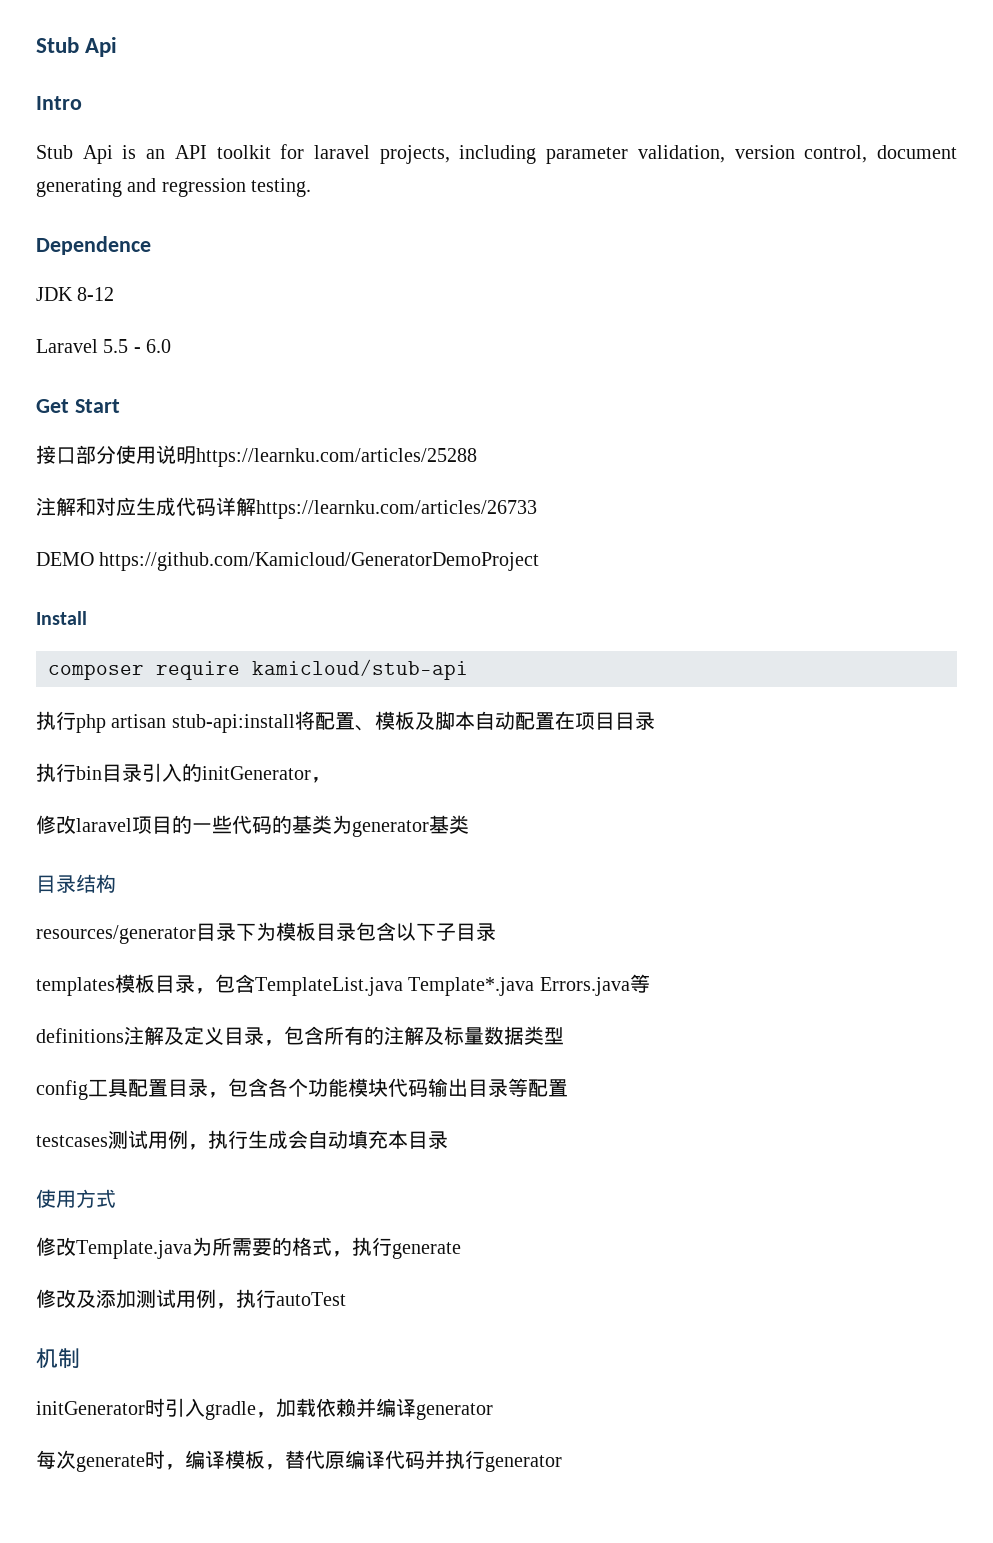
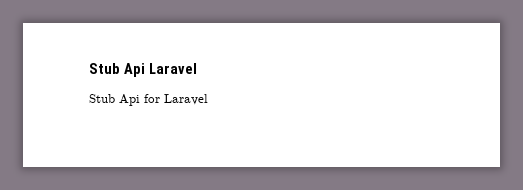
[36,37,118,57] [36,96,82,110] [36,144,957,164] [36,178,312,197] [36,236,151,255] [36,287,115,301] [36,339,172,353] [36,399,120,413] [36,445,477,467] [36,497,537,519] [36,552,540,571] [36,611,87,625] [48,659,468,680] [36,711,655,733] [36,763,331,783] [36,815,469,837] [36,874,116,893] [36,922,496,944] [36,974,650,996] [36,1026,564,1046] [36,1078,568,1100] [36,1130,448,1150] [36,1189,116,1208] [36,1237,461,1259] [36,1289,346,1309] [36,1348,80,1368] [36,1398,493,1420] [36,1450,562,1472] Stub Api // Intro // Stub Api is an API toolkit for laravel projects, including parameter validation, version control, document generating and regression testing. // Dependence // JDK 8-12 // Laravel 5.5 - 6.0 // Get Start // 接口部分使用说明https://learnku.com/articles/25288 // 注解和对应生成代码详解https://learnku.com/articles/26733 // DEMO https://github.com/Kamicloud/GeneratorDemoProject // Install // composer require kamicloud/stub-api // 执行php artisan stub-api:install将配置、模板及脚本自动配置在项目目录 // 执行bin目录引入的initGenerator， // 修改laravel项目的一些代码的基类为generator基类 // 目录结构 // resources/generator目录下为模板目录包含以下子目录 // templates模板目录，包含TemplateList.java Template*.java Errors.java等 // definitions注解及定义目录，包含所有的注解及标量数据类型 // config工具配置目录，包含各个功能模块代码输出目录等配置 // testcases测试用例，执行生成会自动填充本目录 // 使用方式 // 修改Template.java为所需要的格式，执行generate // 修改及添加测试用例，执行autoTest // 机制 // initGenerator时引入gradle，加载依赖并编译generator // 每次generate时，编译模板，替代原编译代码并执行generator -> [89,63,197,77] [89,94,208,106] Stub Api Laravel // Stub Api for Laravel

